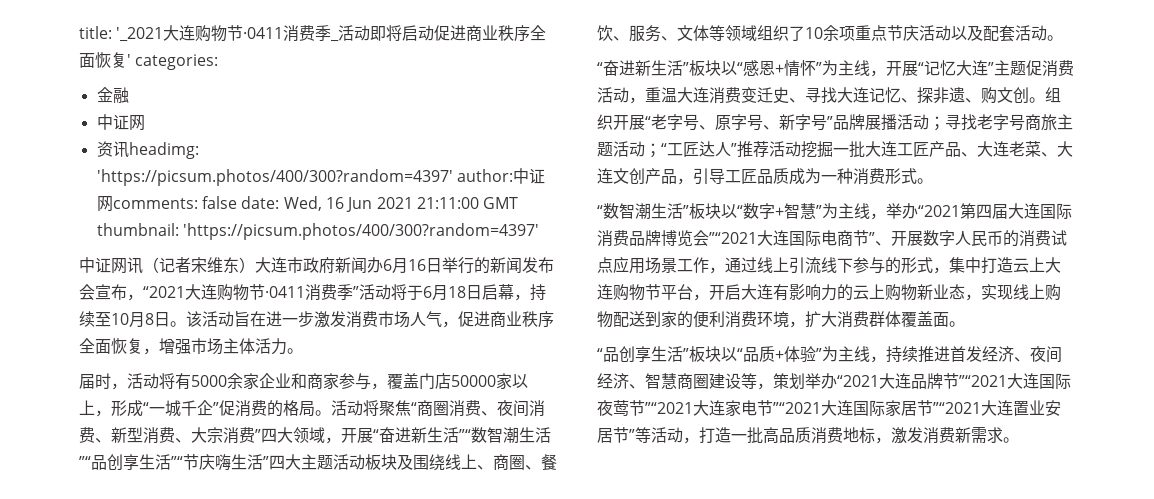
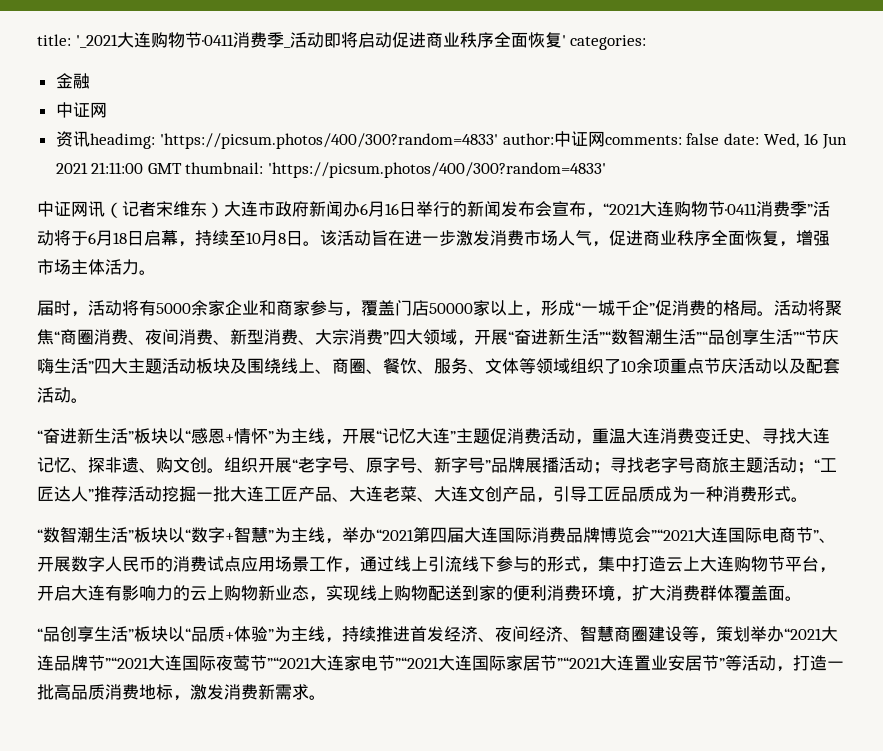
[96,169,453,186] 'https://picsum.photos/400/300?random=4397' -> [159,133,498,149] 'https://picsum.photos/400/300?random=4833'
[182,223,539,240] 'https://picsum.photos/400/300?random=4397' -> [268,162,607,178] 'https://picsum.photos/400/300?random=4833'

